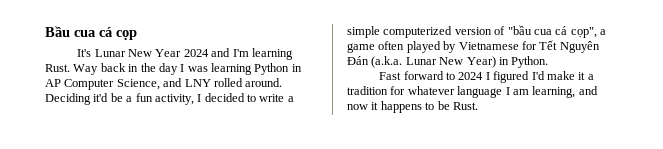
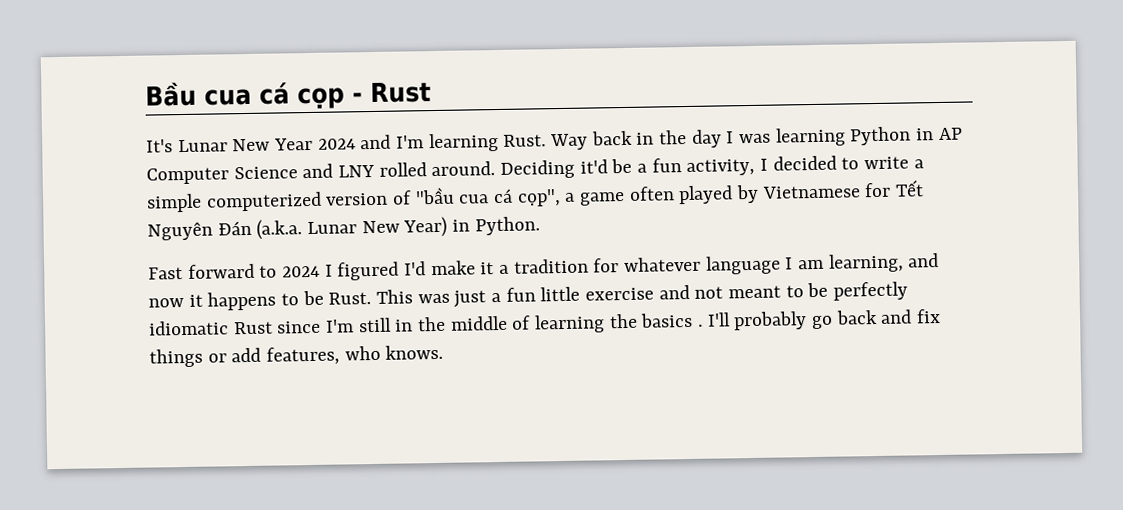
(137, 35) none -> [352,82,431,104] - Rust
[116,79,160,90] Science, -> [233,166,298,180] Science
(478, 106) none -> [376,281,909,308] [149,308,942,336] [149,344,444,368] This was just a fun little exercise and not meant to be perfectly idiomatic Rust since I'm still in the middle of learning the basics . I'll probably go back and fix things or add features, who knows.

